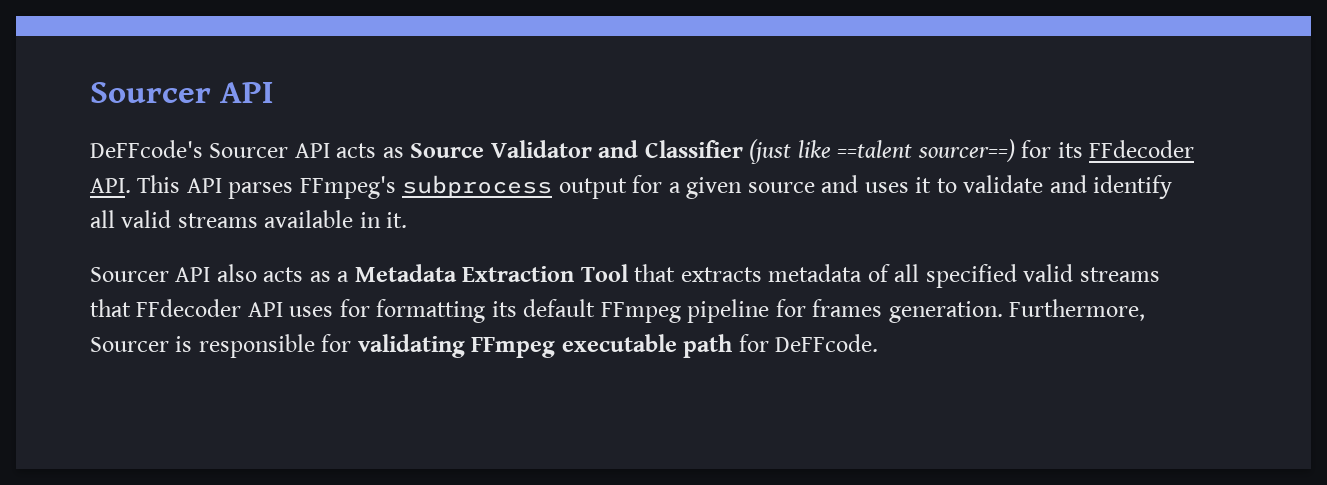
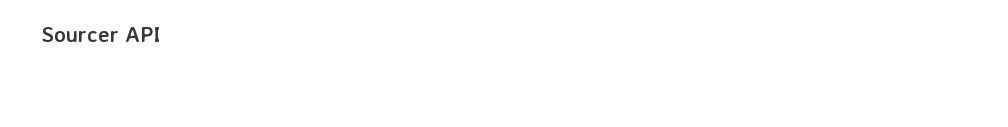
[90,82,274,103] [90,139,1195,164] [90,175,1173,199] [90,210,408,228] [90,264,1160,288] [90,299,1146,323] [90,334,879,358] Sourcer API // DeFFcode's Sourcer API acts as Source Validator and Classifier (just like ==talent sourcer==) for its FFdecoder API. This API parses FFmpeg's subprocess output for a given source and uses it to validate and identify all valid streams available in it. // Sourcer API also acts as a Metadata Extraction Tool that extracts metadata of all specified valid streams that FFdecoder API uses for formatting its default FFmpeg pipeline for frames generation. Furthermore, Sourcer is responsible for validating FFmpeg executable path for DeFFcode. -> [41,27,161,42] Sourcer API

